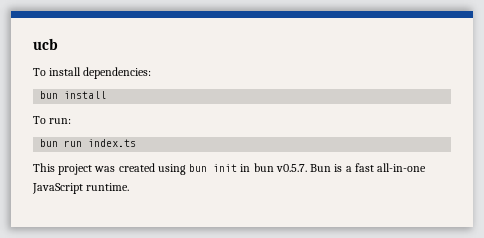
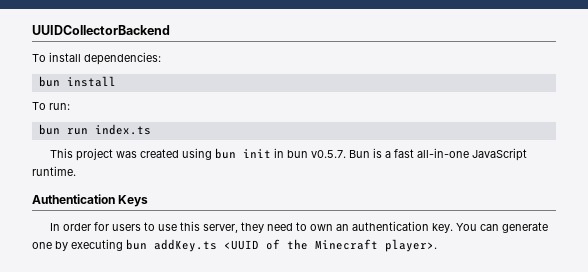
[33,38,58,50] ucb -> [32,25,170,35] UUIDCollectorBackend
(130, 187) none -> [32,194,149,207] [49,221,548,233] [32,239,437,252] // Authentication Keys // In order for users to use this server, they need to own an authentication key. You can generate one by executing bun addKey.ts <UUID of the Minecraft player>.

